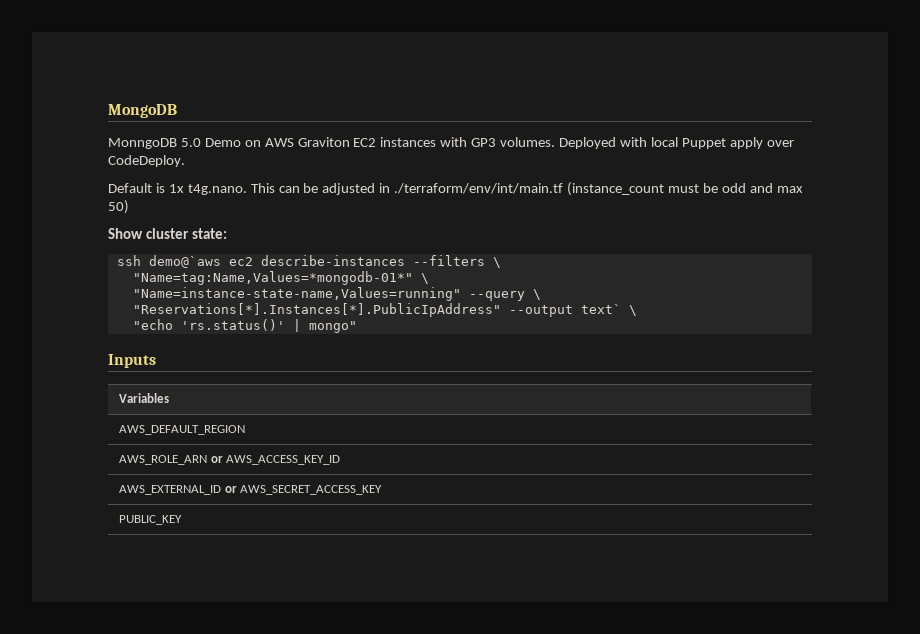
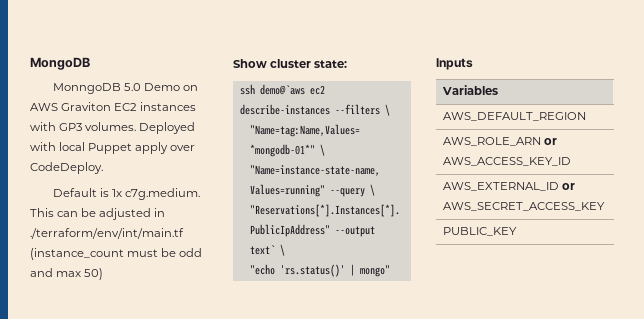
[187,184,247,195] t4g.nano. -> [125,188,201,200] c7g.medium.

